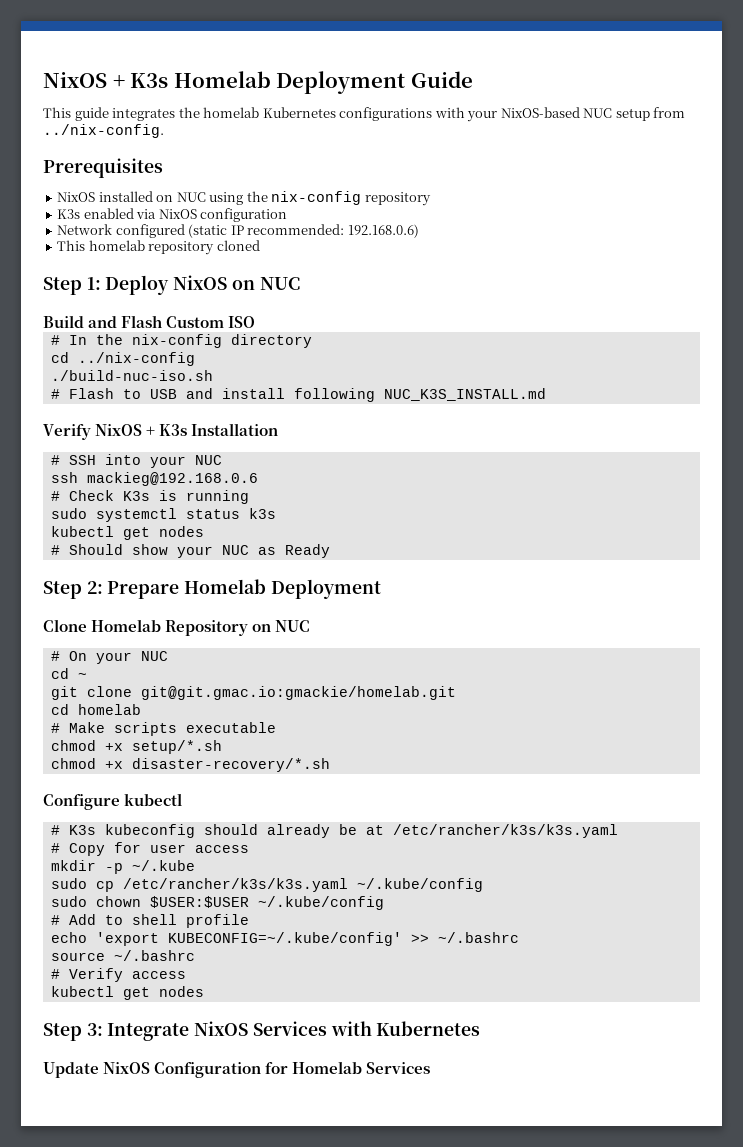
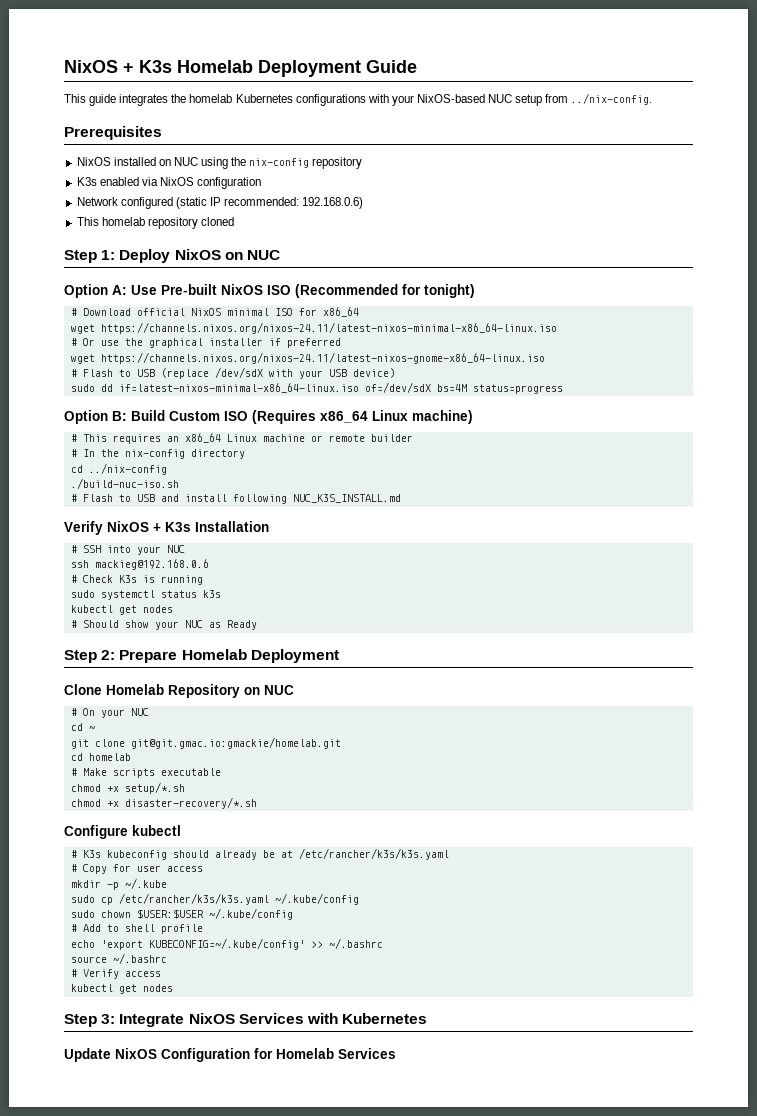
[43,315,256,328] Build and Flash Custom ISO -> [64,284,475,298] [70,307,359,317] [70,322,557,334] [70,338,341,348] [70,352,545,364] [70,367,395,379] [70,382,563,394] [64,410,473,424] [70,433,413,444] Option A: Use Pre-built NixOS ISO (Recommended for tonight) // # Download official NixOS minimal ISO for x86_64 // wget https://channels.nixos.org/nixos-24.11/latest-nixos-minimal-x86_64-linux.iso // # Or use the graphical installer if preferred // wget https://channels.nixos.org/nixos-24.11/latest-nixos-gnome-x86_64-linux.iso // # Flash to USB (replace /dev/sdX with your USB device) // sudo dd if=latest-nixos-minimal-x86_64-linux.iso of=/dev/sdX bs=4M status=progress // Option B: Build Custom ISO (Requires x86_64 Linux machine) // # This requires an x86_64 Linux machine or remote builder

